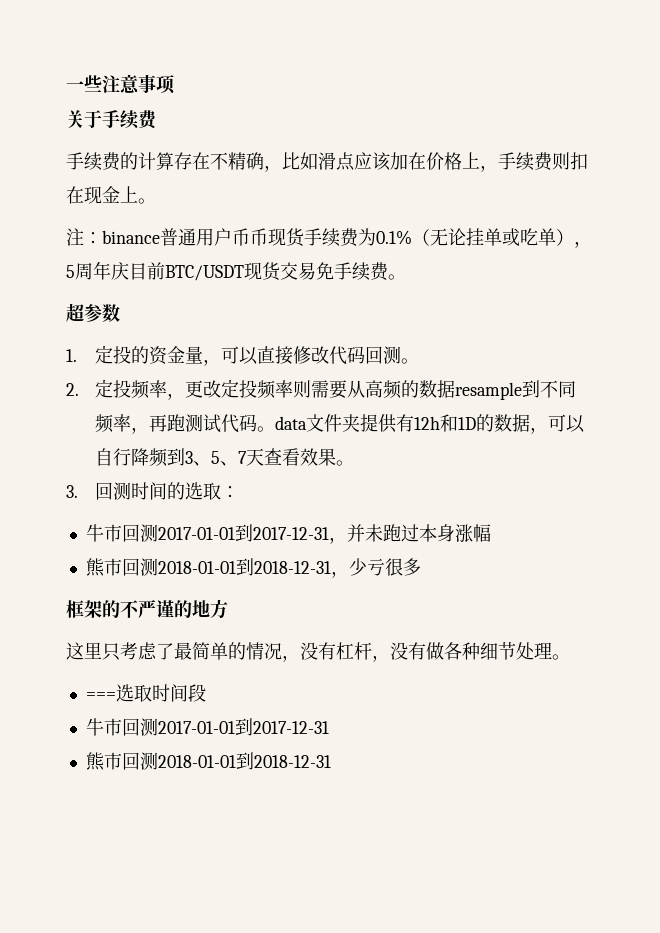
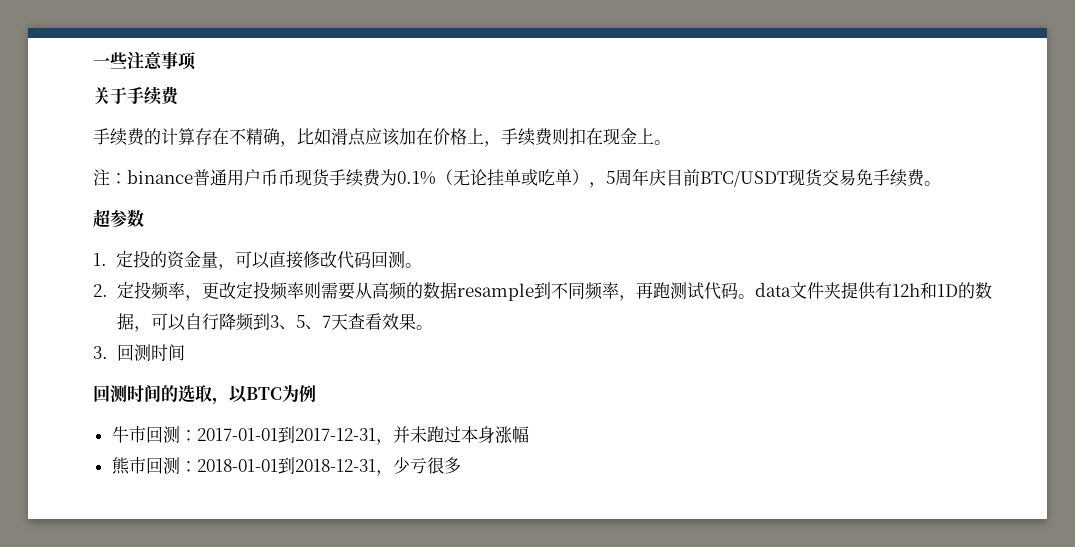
[166,482,239,500] [85,524,158,542] 的选取： // 牛市回测 -> [93,385,316,405] [111,426,197,443] // 回测时间的选取，以BTC为例 // 牛市回测：
(158, 567) none -> [179,461,197,472] ：
[66,599,228,619] [66,642,570,662] [85,684,206,702] [85,718,329,736] [85,752,331,771] // 框架的不严谨的地方 // 这里只考虑了最简单的情况，没有杠杆，没有做各种细节处理。 // ===选取时间段 // 牛市回测2017-01-01到2017-12-31 // 熊市回测2018-01-01到2018-12-31 -> (461, 465) none

